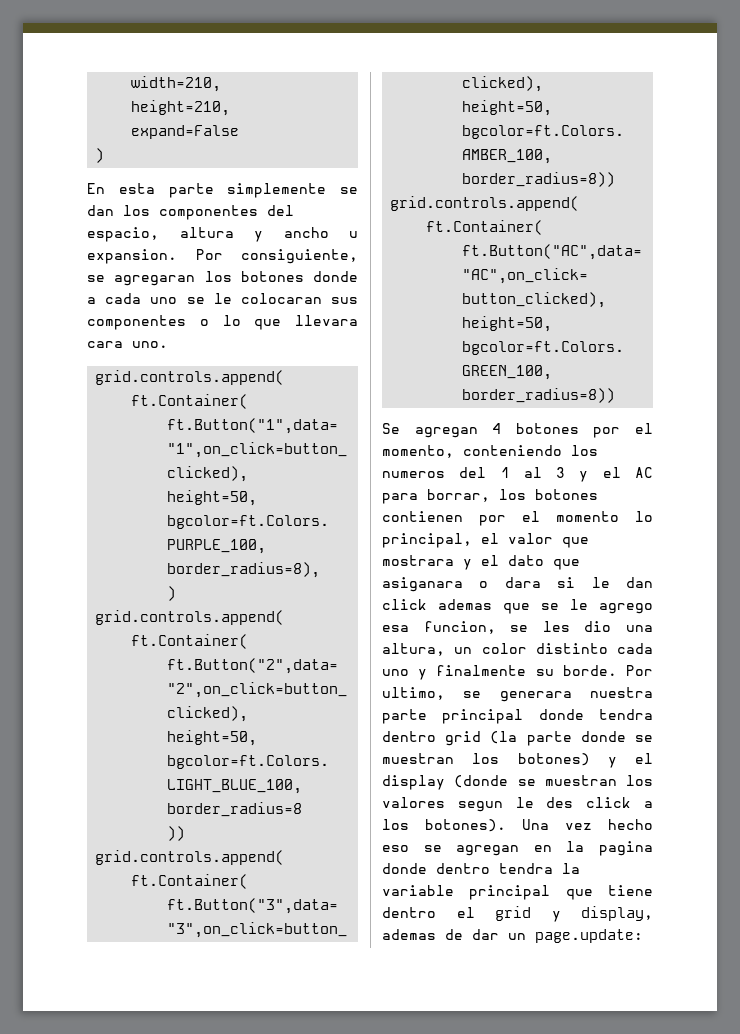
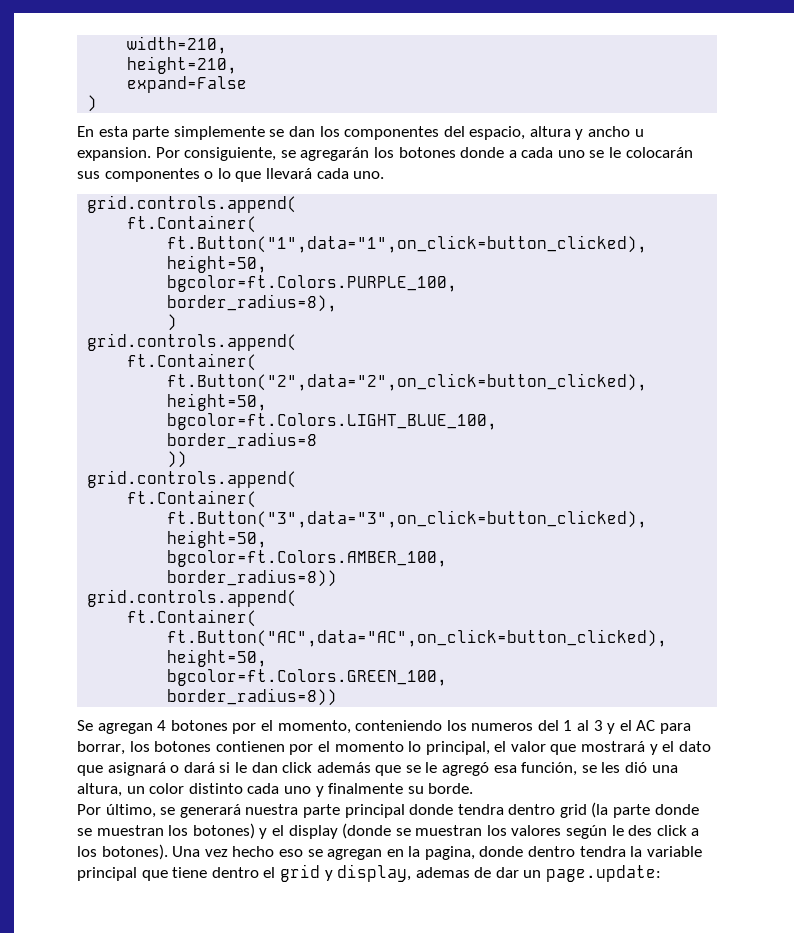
[114,275,196,286] agregaran -> [300,147,370,161] agregarán
[240,293,322,304] colocaran -> [625,147,693,158] colocarán
[295,315,358,326] [87,341,123,348] llevara cara -> [265,168,349,179] llevará cada
[382,555,454,566] mostrara -> [581,741,646,752] mostrará
[382,577,541,592] asiganara o dara -> [107,762,215,776] asignará o dará
[438,599,492,610] ademas -> [316,762,371,773] además
[599,603,653,614] [382,621,496,634] agrego esa funcion, -> [442,762,578,776] agregó esa función,
[584,621,612,632] dio -> [625,762,648,773] dió
[626,665,653,676] [382,687,572,702] Por ultimo, se generara -> [77,804,241,818] // Por último, se generará
[457,801,503,812] segun -> [566,825,608,839] según
[599,841,653,856] pagina -> [424,846,475,860] pagina,

